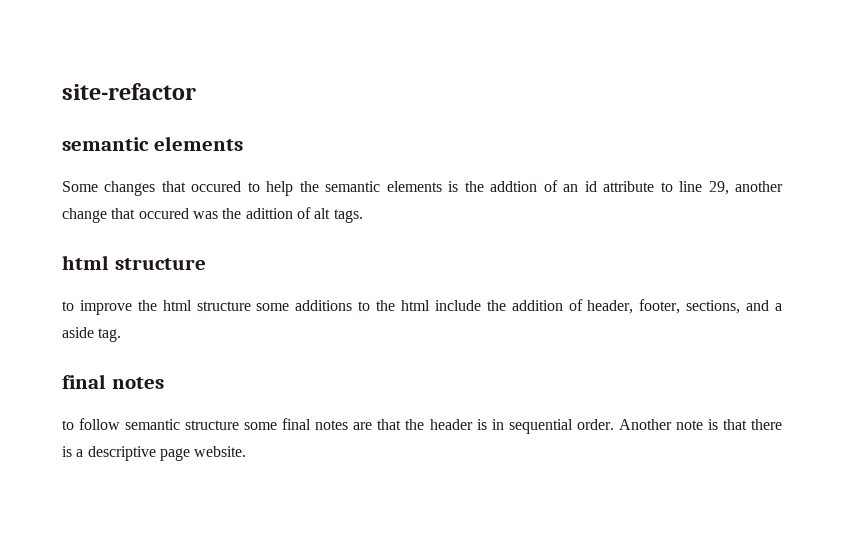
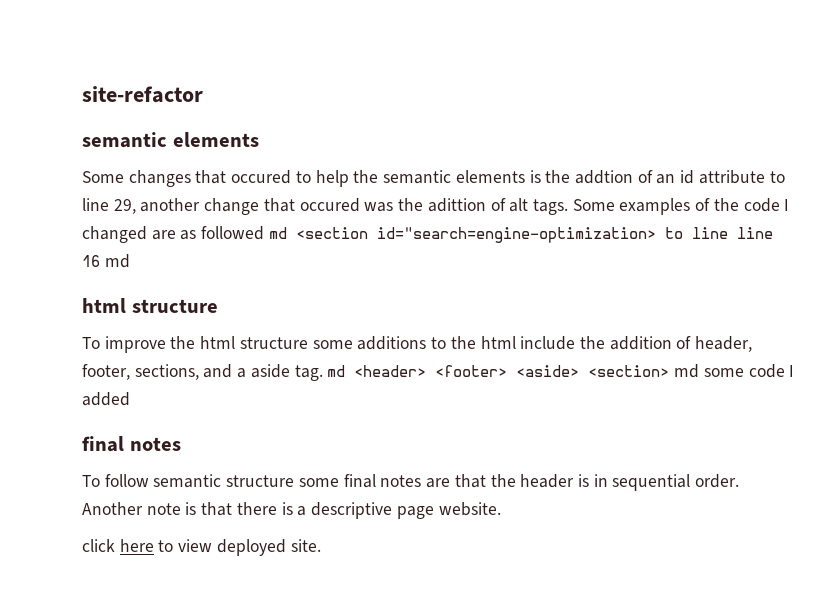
(363, 216) none -> [572,198,790,215] [82,226,773,243] [82,254,130,268] Some examples of the code I changed are as followed md <section id="search=engine-optimization> to line line 16 md
[62,301,74,311] to -> [82,337,100,349] To
(122, 335) none -> [327,364,795,378] [82,392,130,406] md <header> <footer> <aside> <section> md some code I added
[62,420,74,430] to -> [82,475,100,487] To
(247, 451) none -> [82,539,321,556] // click here to view deployed site.

